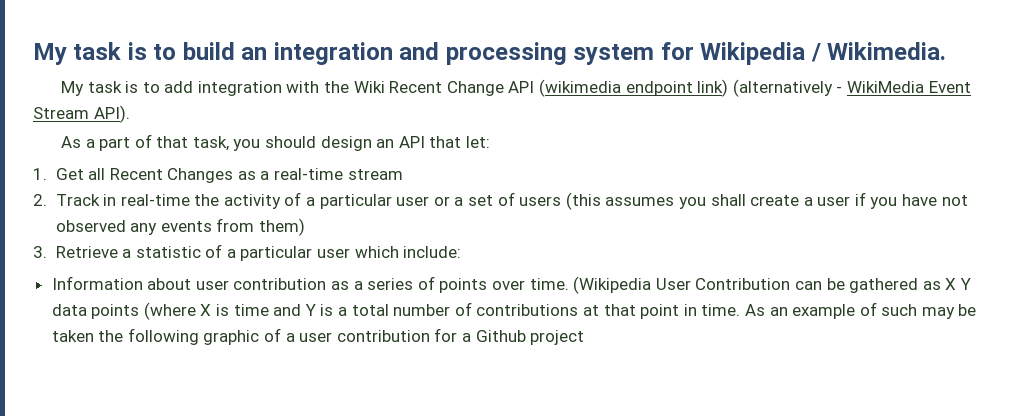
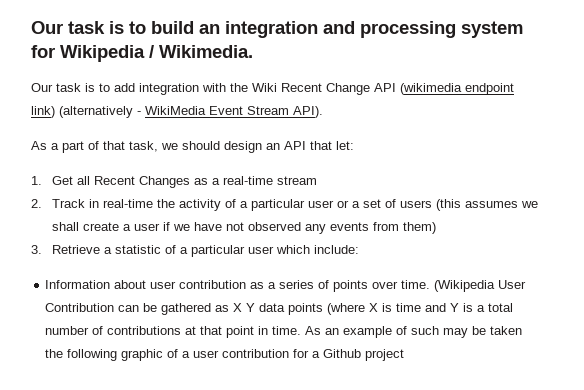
[33,43,67,65] My -> [31,21,63,34] Our
[60,81,84,96] My -> [31,83,53,92] Our
[233,139,261,151] you -> [161,143,178,150] we
[678,197,706,209] you -> [521,201,539,208] we
[870,197,898,209] you -> [173,224,191,231] we

